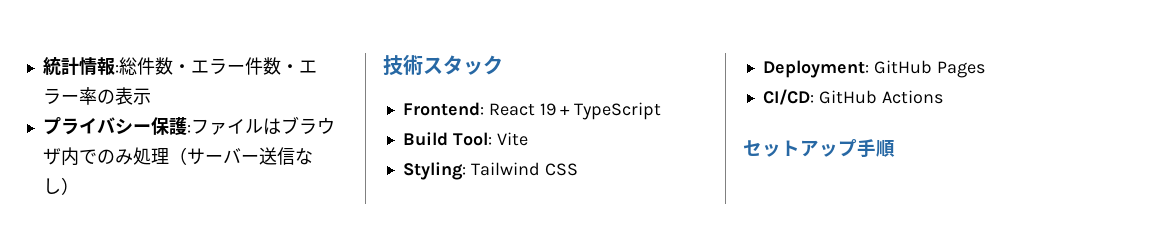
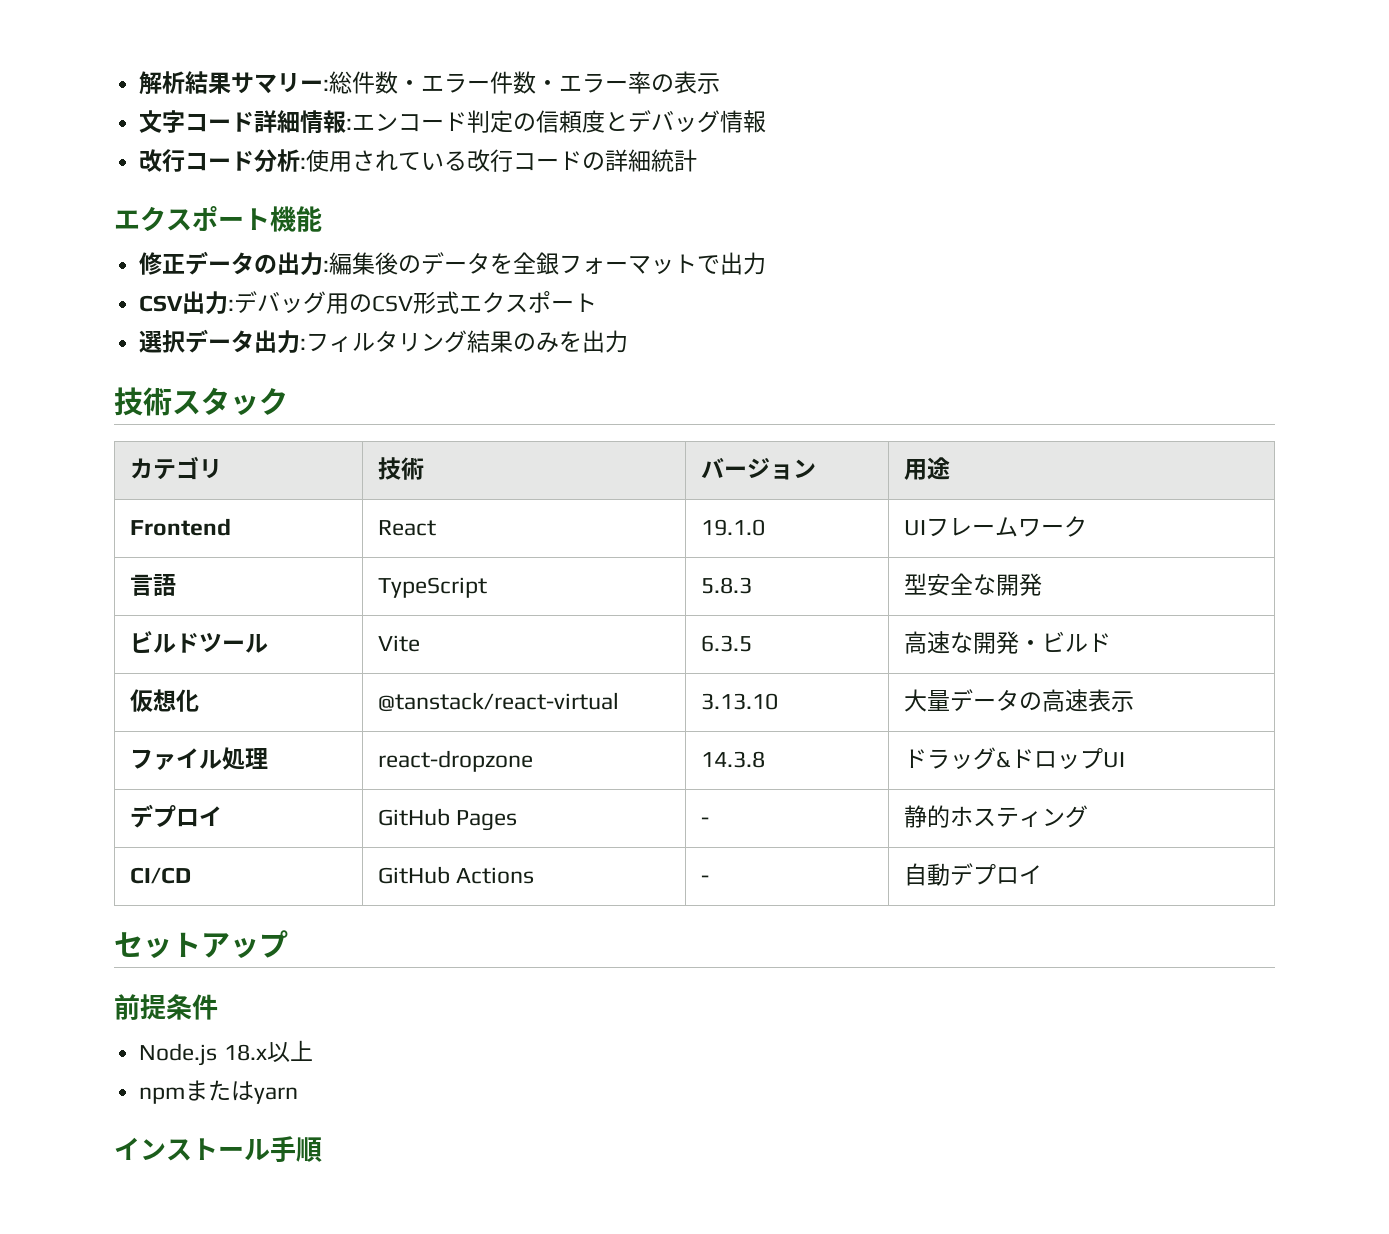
[42,57,115,76] 統計情報 -> [139,71,324,95] 解析結果サマリー
[42,116,335,136] [42,147,313,166] [42,177,79,195] [383,54,503,76] [402,102,662,120] [402,132,528,146] [402,162,578,180] [762,60,985,78] [762,89,943,105] [743,139,857,157] プライバシー保護:ファイルはブラウザ内でのみ処理（サーバー送信なし） // 技術スタック // Frontend: React 19 + TypeScript // Build Tool: Vite // Styling: Tailwind CSS // Deployment: GitHub Pages // CI/CD: GitHub Actions // セットアップ -> [139,110,767,134] [139,149,698,172] [114,206,322,232] [139,251,767,276] [139,291,598,315] [139,329,629,354] [114,387,288,416] [129,456,222,480] [377,457,424,480] [700,458,816,480] [903,457,950,480] [129,518,231,536] [377,520,436,536] [700,519,765,536] [903,516,1087,537] [129,574,176,596] [377,577,487,598] [700,577,752,594] [903,573,1042,596] [129,631,268,653] [377,635,420,652] [700,635,752,652] [903,631,1111,654] [129,689,199,712] [377,692,619,712] [700,693,778,710] [903,689,1134,712] [129,747,268,770] [377,750,533,772] [700,751,765,768] [903,747,1125,770] [129,804,222,828] [377,808,517,831] [700,817,709,825] [903,805,1088,828] [129,867,191,884] [377,866,534,884] [700,875,709,883] [903,863,1042,886] [114,930,288,958] [114,994,218,1020] [139,1040,313,1066] [139,1080,299,1104] [114,1137,270,1161] 文字コード詳細情報:エンコード判定の信頼度とデバッグ情報 // 改行コード分析:使用されている改行コードの詳細統計 // エクスポート機能 // 修正データの出力:編集後のデータを全銀フォーマットで出力 // CSV出力:デバッグ用のCSV形式エクスポート // 選択データ出力:フィルタリング結果のみを出力 // 技術スタック // カテゴリ | 技術 | バージョン | 用途 // Frontend | React | 19.1.0 | UIフレームワーク // 言語 | TypeScript | 5.8.3 | 型安全な開発 // ビルドツール | Vite | 6.3.5 | 高速な開発・ビルド // 仮想化 | @tanstack/react-virtual | 3.13.10 | 大量データの高速表示 // ファイル処理 | react-dropzone | 14.3.8 | ドラッグ&ドロップUI // デプロイ | GitHub Pages | - | 静的ホスティング // CI/CD | GitHub Actions | - | 自動デプロイ // セットアップ // 前提条件 // Node.js 18.x以上 // npmまたはyarn // インストール

